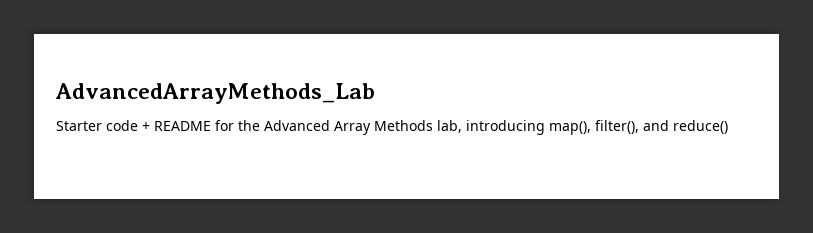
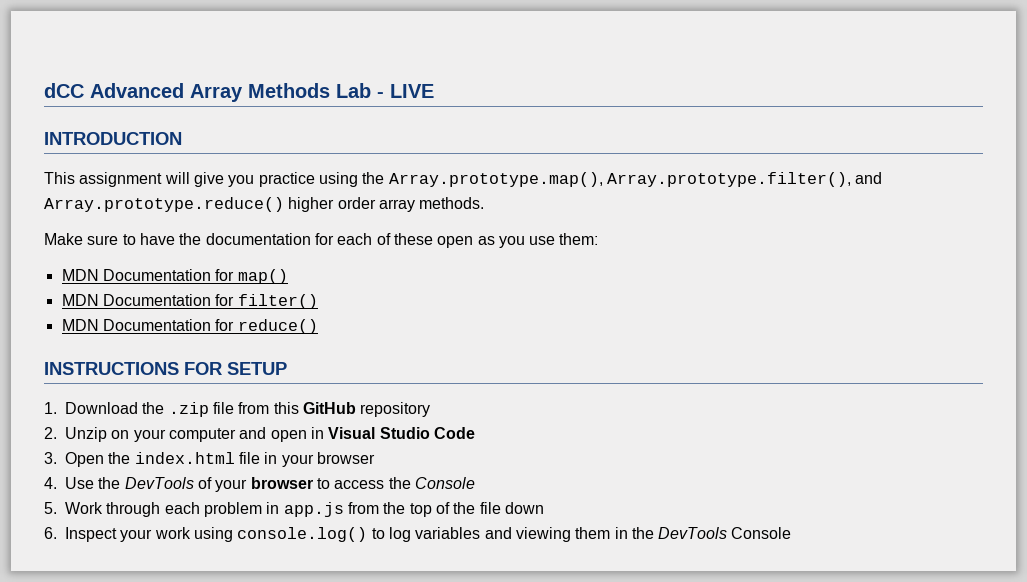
[55,83,375,104] [56,120,728,135] AdvancedArrayMethods_Lab // Starter code + README for the Advanced Array Methods lab, introducing map(), filter(), and reduce() -> [44,83,434,102] [44,132,182,145] [44,172,883,187] [44,197,485,212] [44,233,599,248] [61,269,288,284] [61,294,318,309] [61,319,318,334] [44,362,287,375] [44,402,431,417] [44,427,475,442] [44,452,375,467] [44,477,475,492] [44,502,544,517] [44,527,792,542] dCC Advanced Array Methods Lab - LIVE // INTRODUCTION // This assignment will give you practice using the Array.prototype.map(), Array.prototype.filter(), and Array.prototype.reduce() higher order array methods. // Make sure to have the documentation for each of these open as you use them: // MDN Documentation for map() // MDN Documentation for filter() // MDN Documentation for reduce() // INSTRUCTIONS FOR SETUP // 1. Download the .zip file from this GitHub repository // 2. Unzip on your computer and open in Visual Studio Code // 3. Open the index.html file in your browser // 4. Use the DevTools of your browser to access the Console // 5. Work through each problem in app.js from the top of the file down // 6. Inspect your work using console.log() to log variables and viewing them in the DevTools Console

